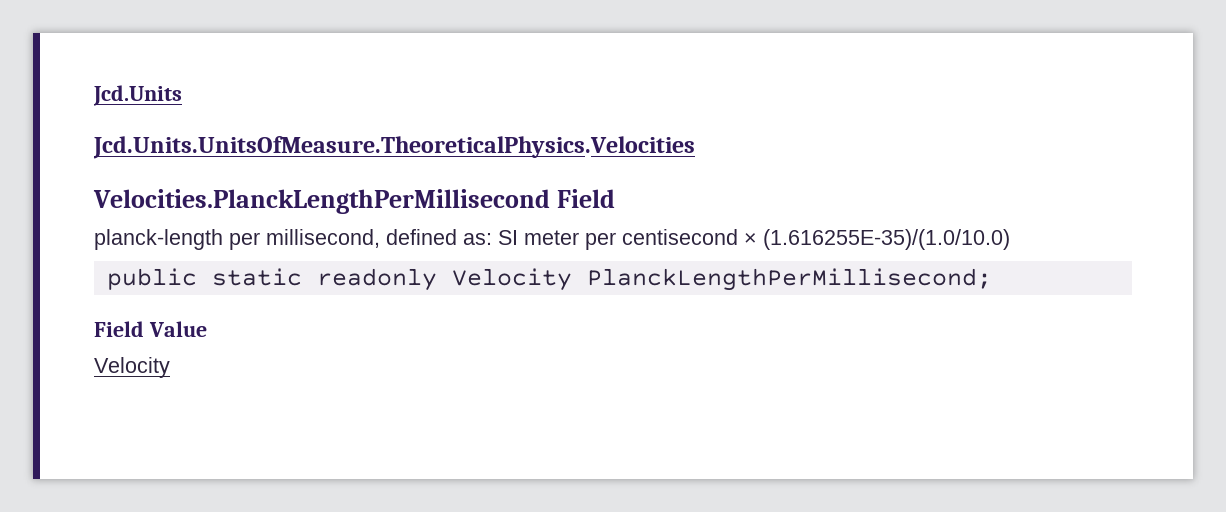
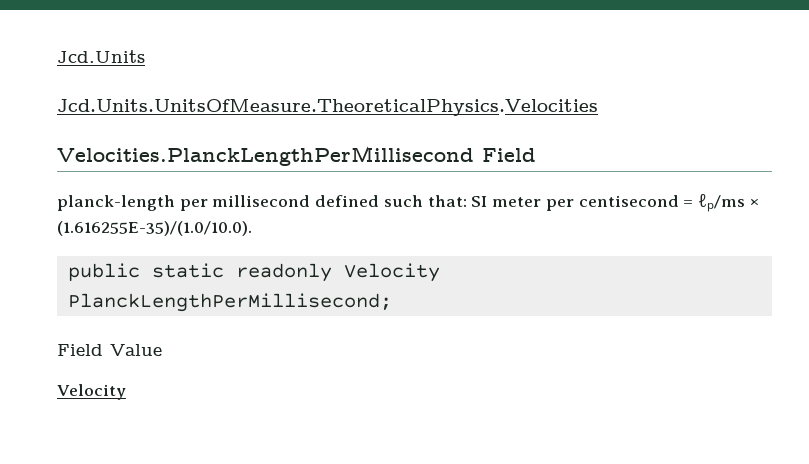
[266,229,1010,250] millisecond, defined as: SI meter per centisecond × (1.616255E-35)/(1.0/10.0) -> [212,194,759,212] [57,221,252,236] millisecond defined such that: SI meter per centisecond = ℓₚ/ms × (1.616255E-35)/(1.0/10.0).

